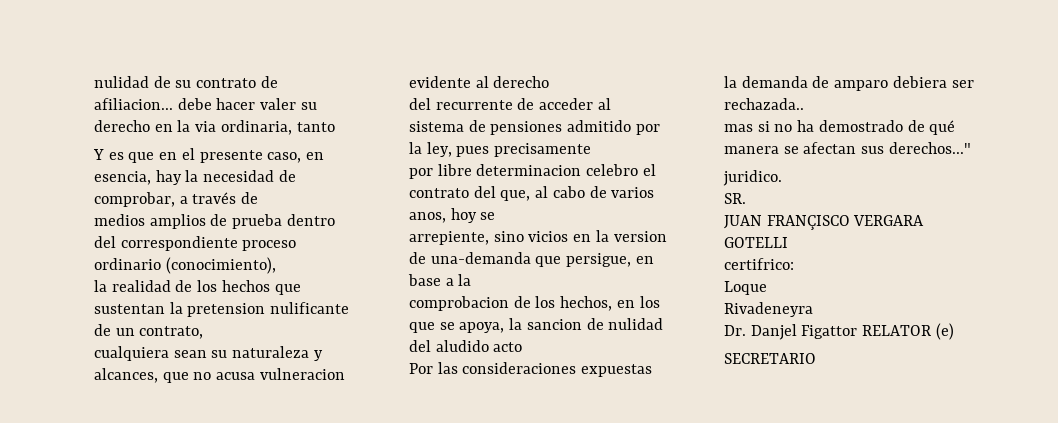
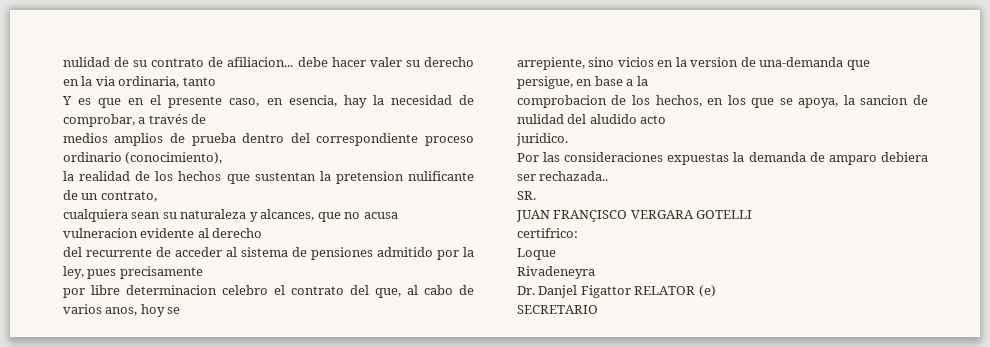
(523, 347) none -> [515,133,568,146] // juridico.
[723,120,956,135] [723,142,971,154] [722,170,782,186] // mas si no ha demostrado de qué manera se afectan sus derechos..." // juridico. -> (609, 176) none

